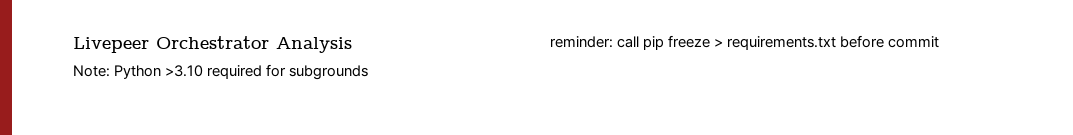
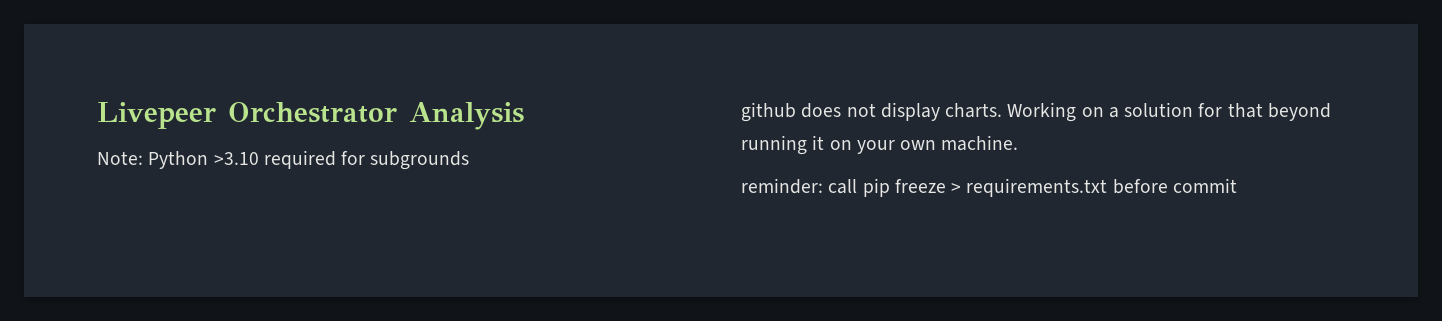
(369, 72) none -> [741,102,1331,122] [741,135,1019,155] // github does not display charts. Working on a solution for that beyond running it on your own machine.

